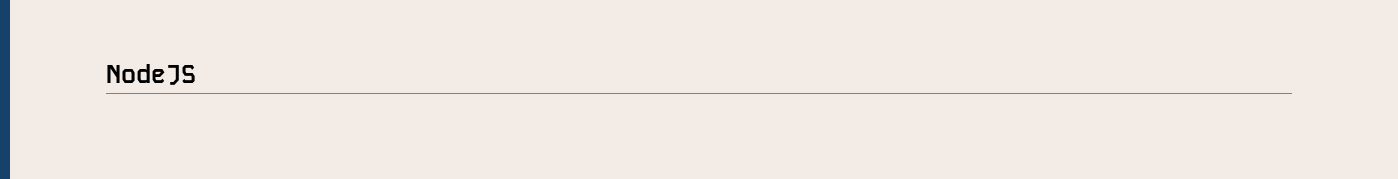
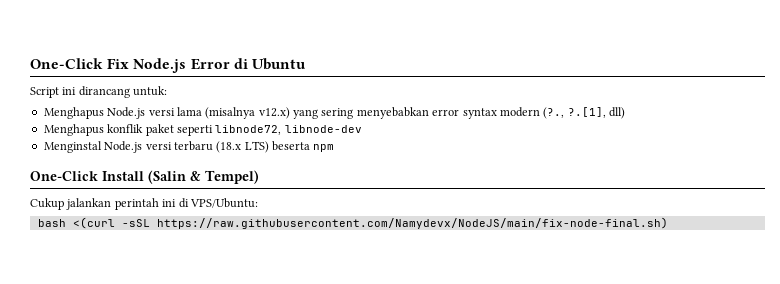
[106,64,196,85] NodeJS -> [30,58,305,73] [30,86,168,98] [43,107,625,119] [43,124,362,136] [43,141,335,153] [30,170,259,184] [30,198,258,210] [37,217,668,229] One-Click Fix Node.js Error di Ubuntu // Script ini dirancang untuk: // Menghapus Node.js versi lama (misalnya v12.x) yang sering menyebabkan error syntax modern (?., ?.[1], dll) // Menghapus konflik paket seperti libnode72, libnode-dev // Menginstal Node.js versi terbaru (18.x LTS) beserta npm // One-Click Install (Salin & Tempel) // Cukup jalankan perintah ini di VPS/Ubuntu: // bash <(curl -sSL https://raw.githubusercontent.com/Namydevx/NodeJS/main/fix-node-final.sh)

